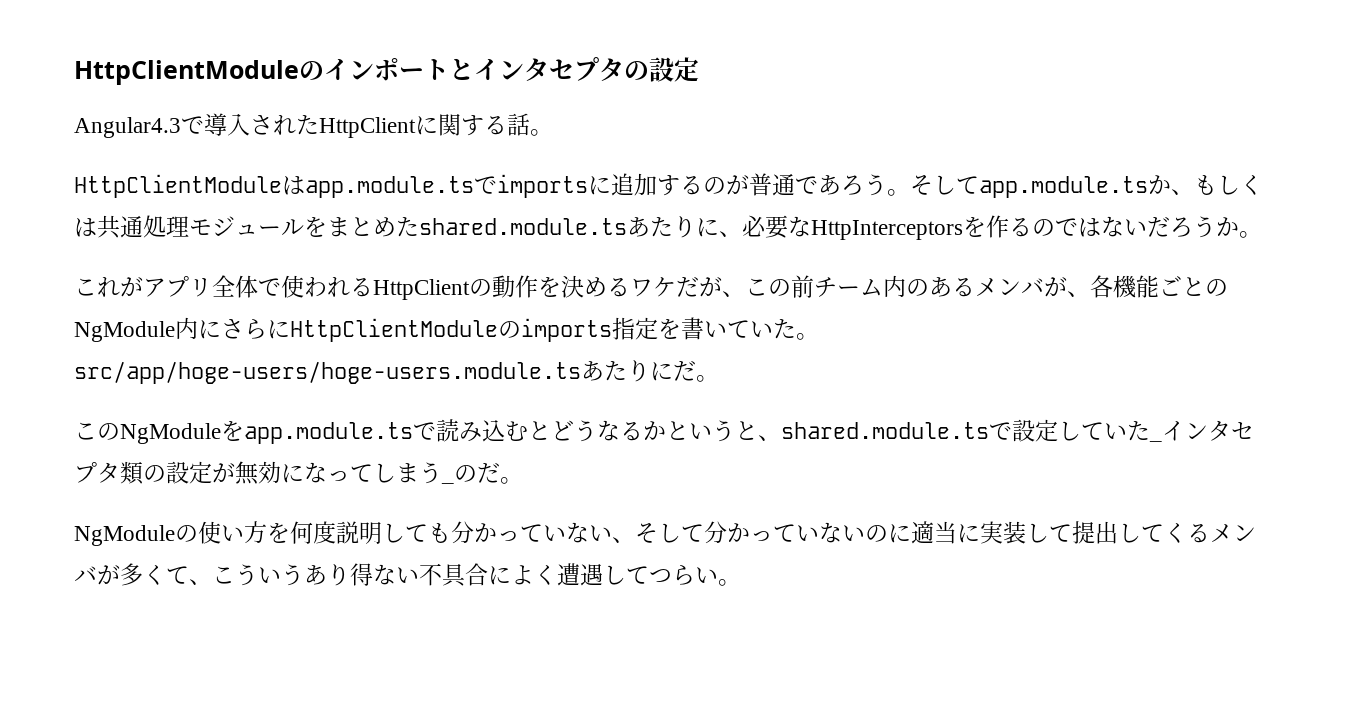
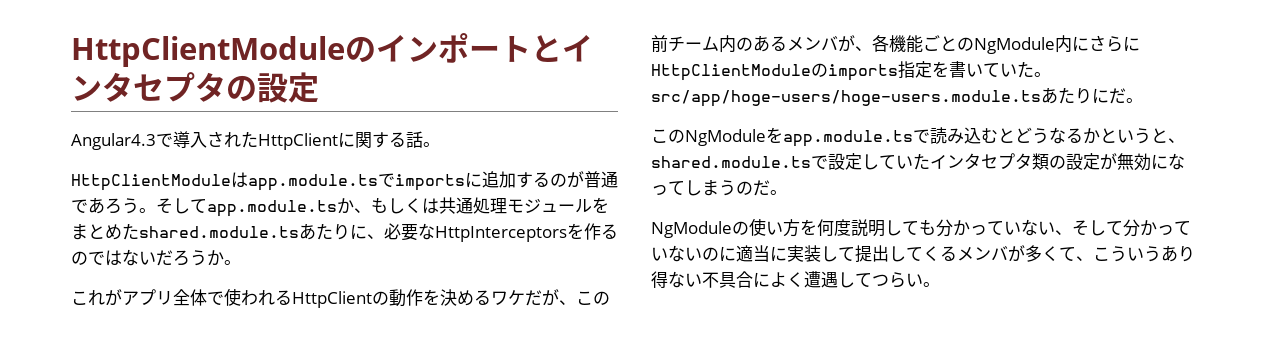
[1149,439,1162,442] _ -> (930, 161) none
[441,481,454,484] _ -> (736, 188) none

